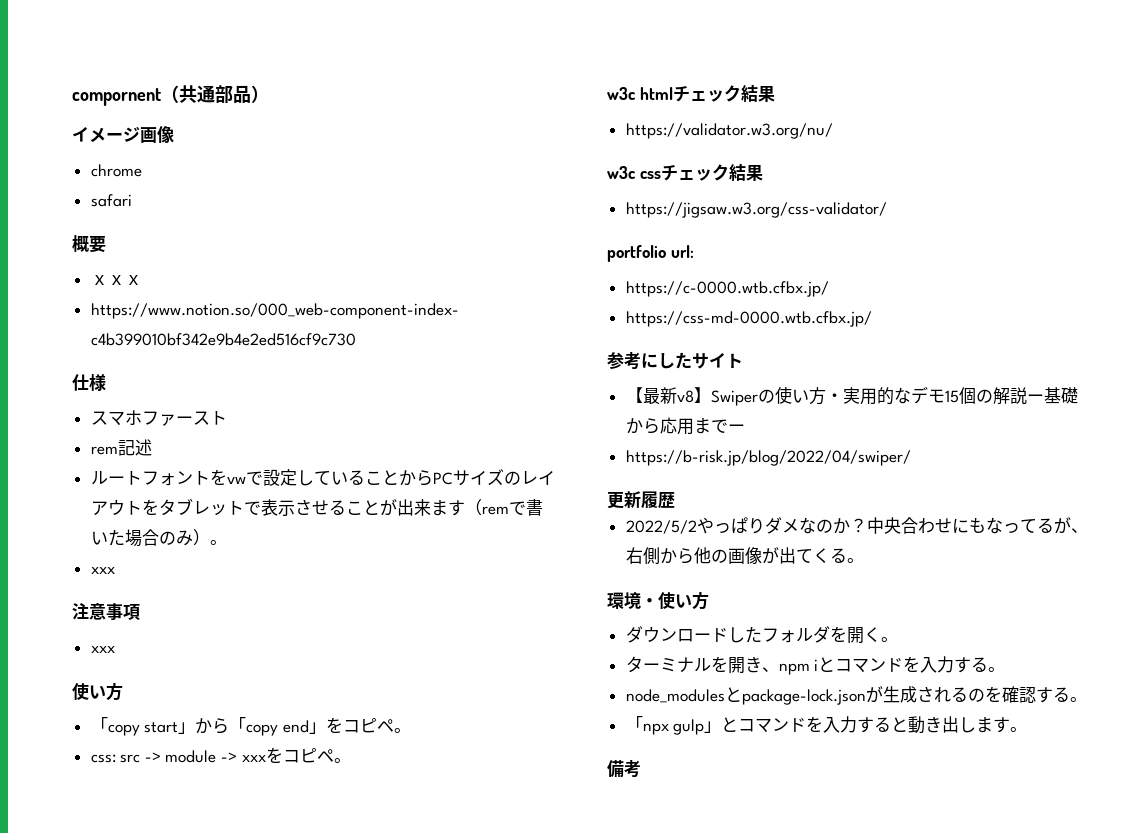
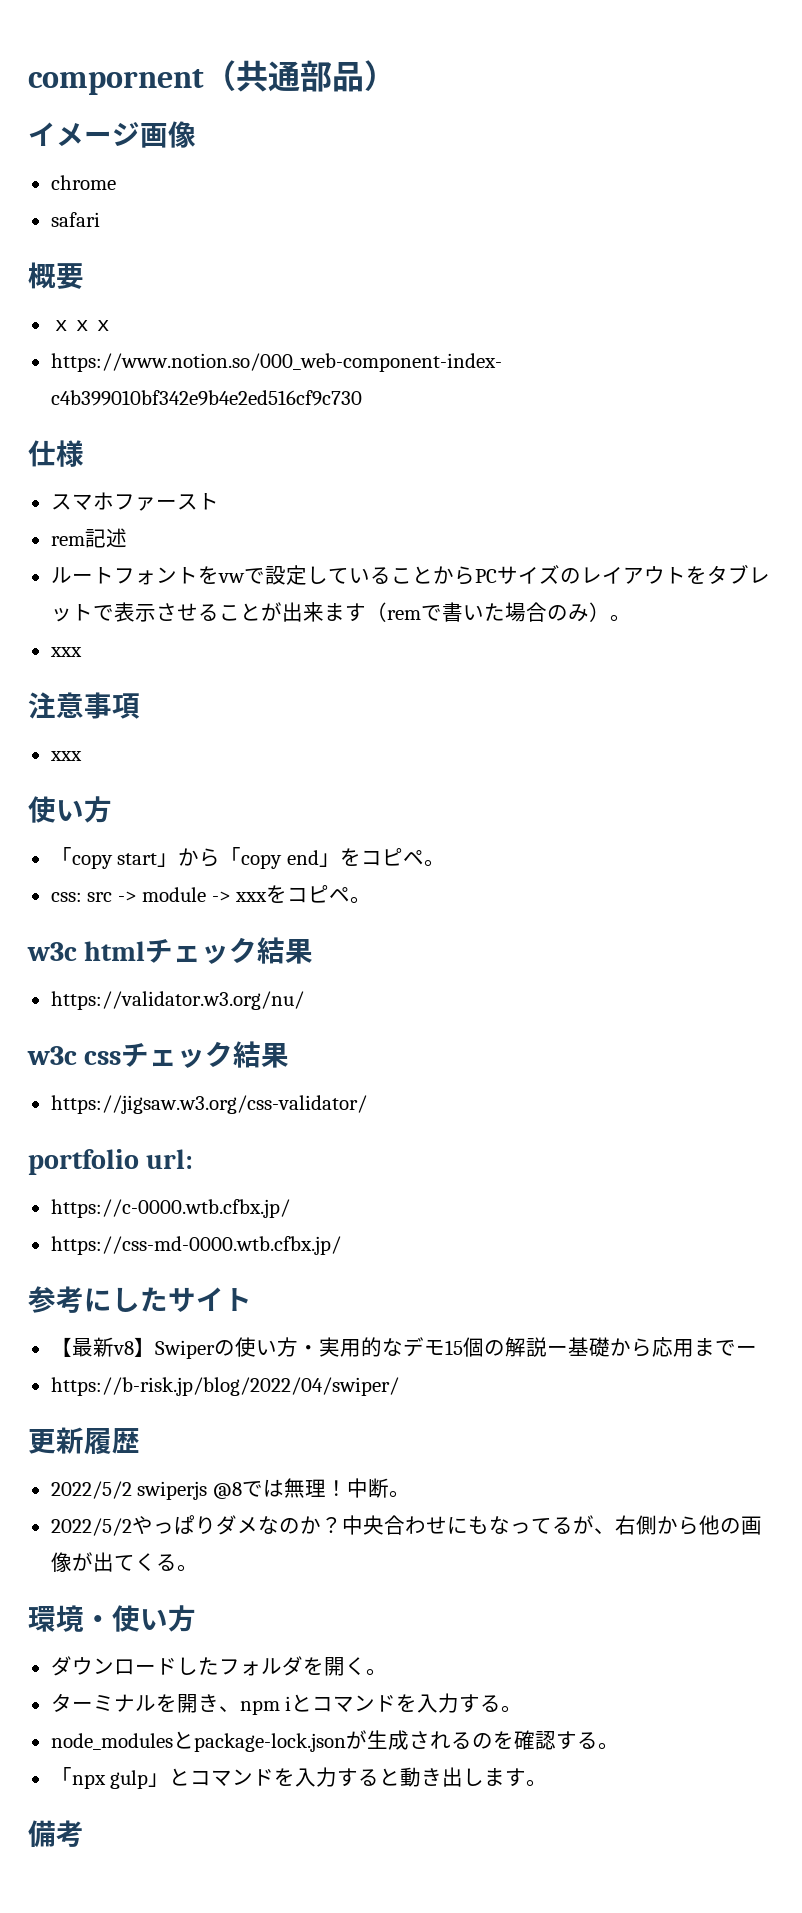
(675, 500) none -> [50,1478,410,1500] // 2022/5/2 swiperjs @8では無理！中断。

